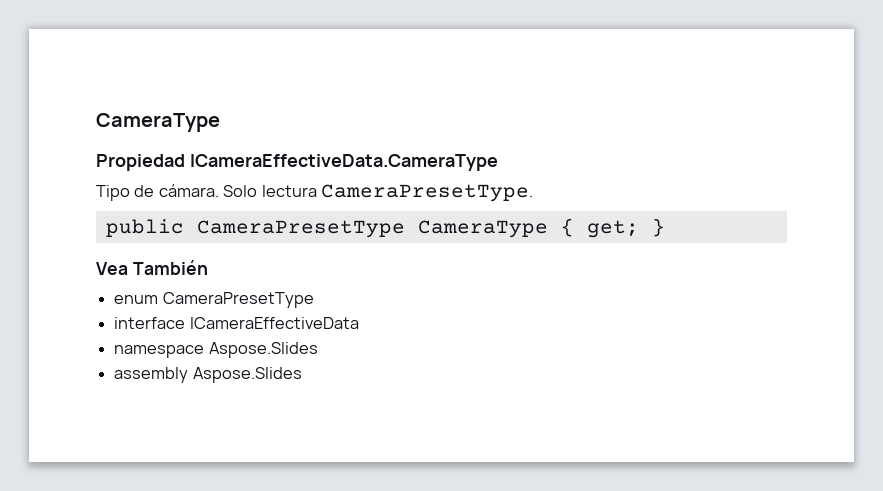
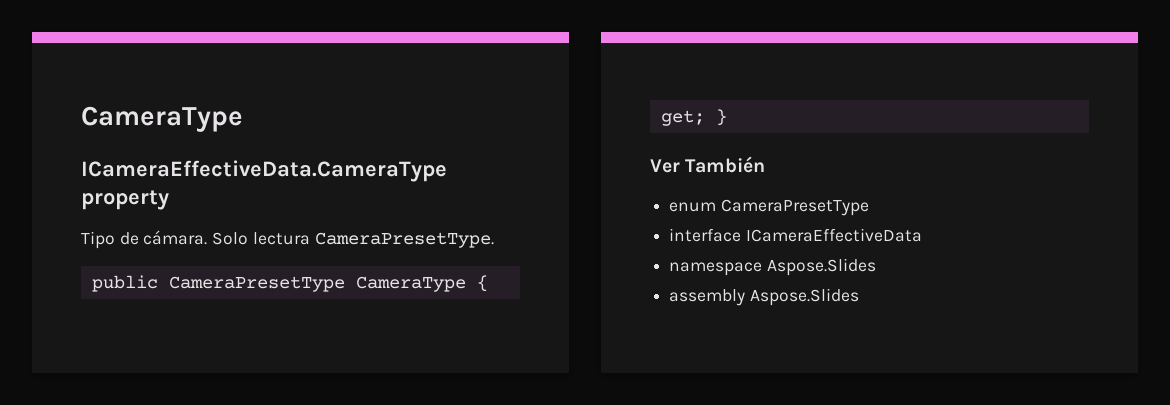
[96,154,185,171] Propiedad -> (243, 119) none
(498, 162) none -> [81,190,169,210] property
[96,262,128,275] Vea -> [650,159,680,173] Ver

